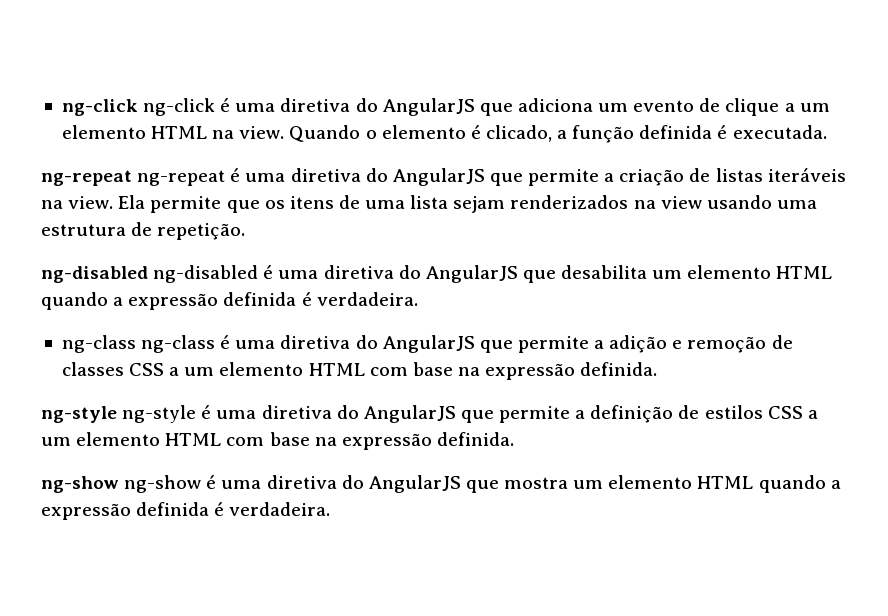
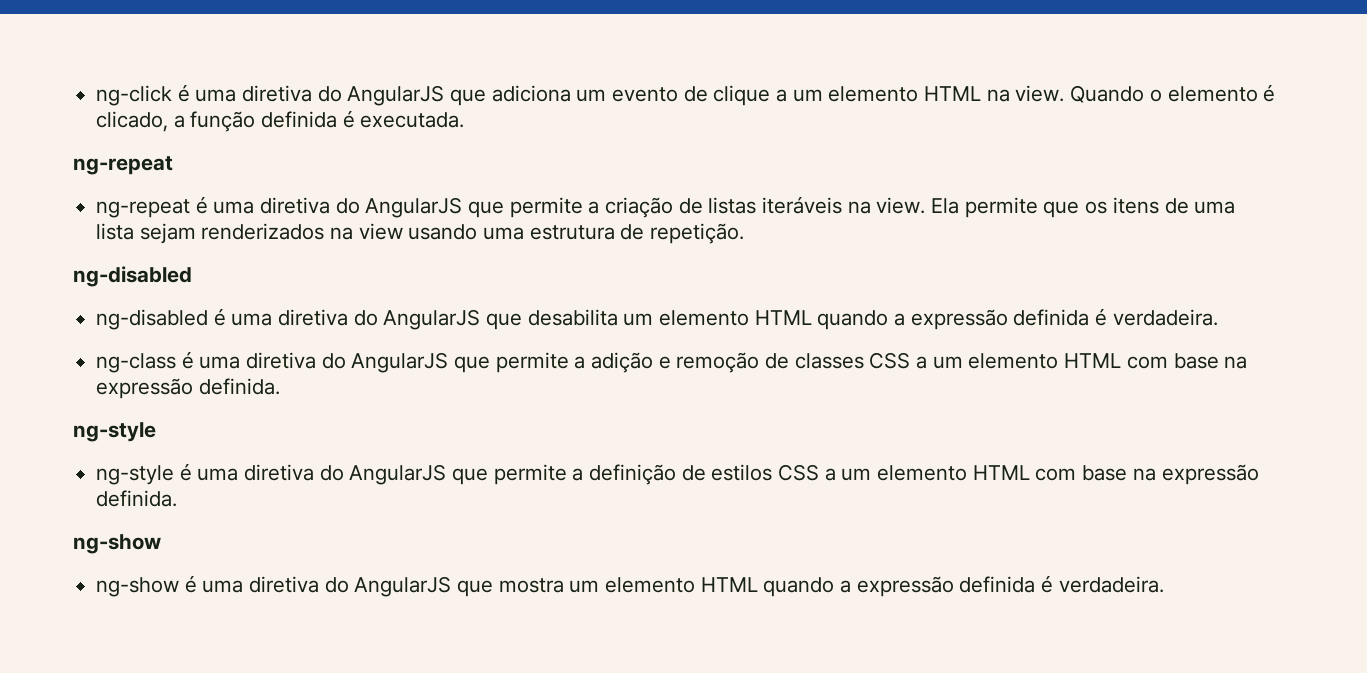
[61,98,216,116] ng-click ng-click -> [96,85,173,106] ng-click
(132, 178) none -> (173, 165) //
(148, 274) none -> (192, 276) //
[141,335,216,353] ng-class -> (177, 363) none
(117, 414) none -> (156, 432) //
(119, 484) none -> (161, 544) //

